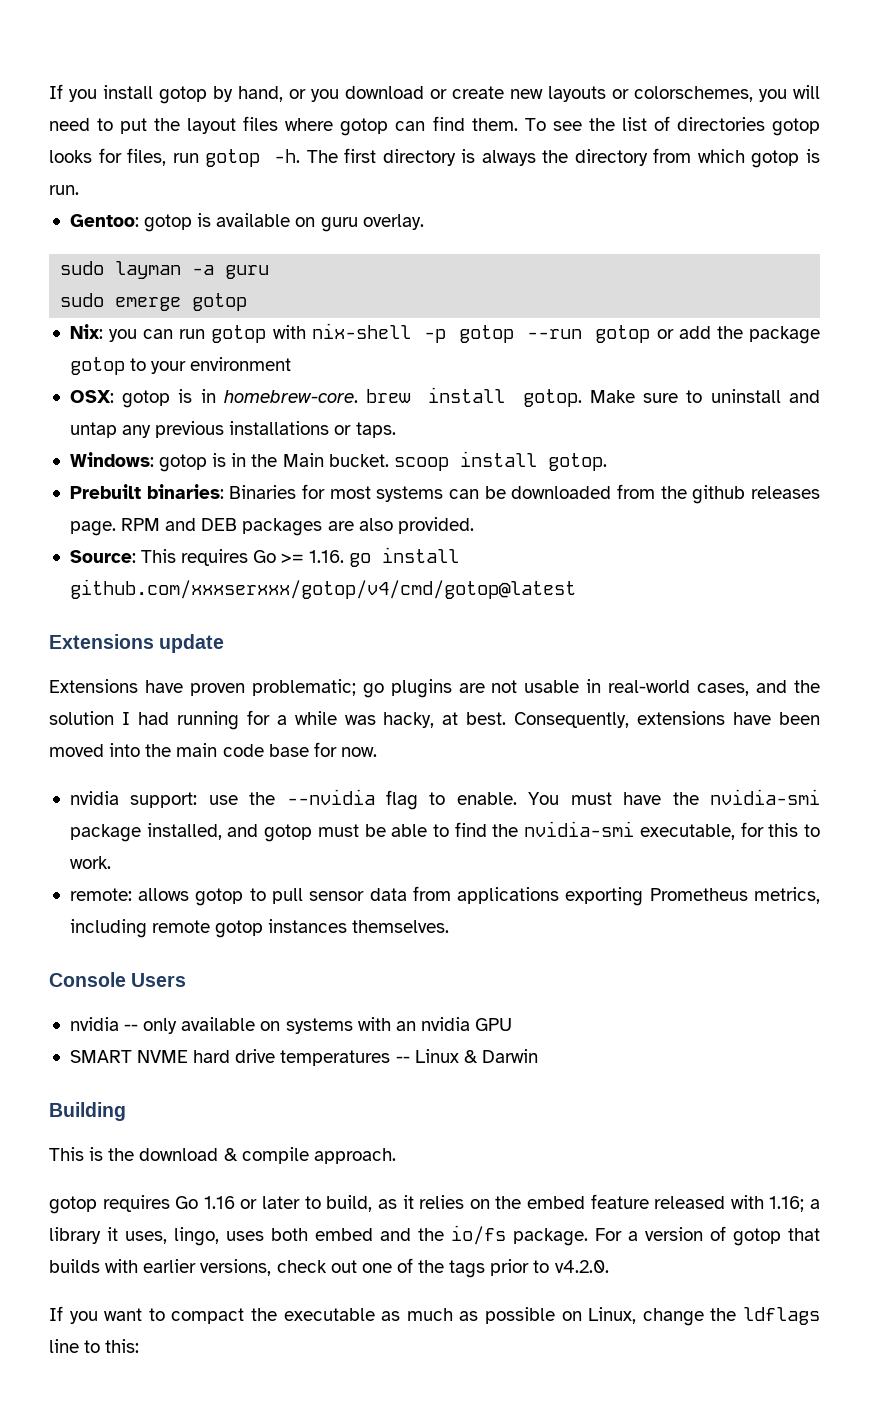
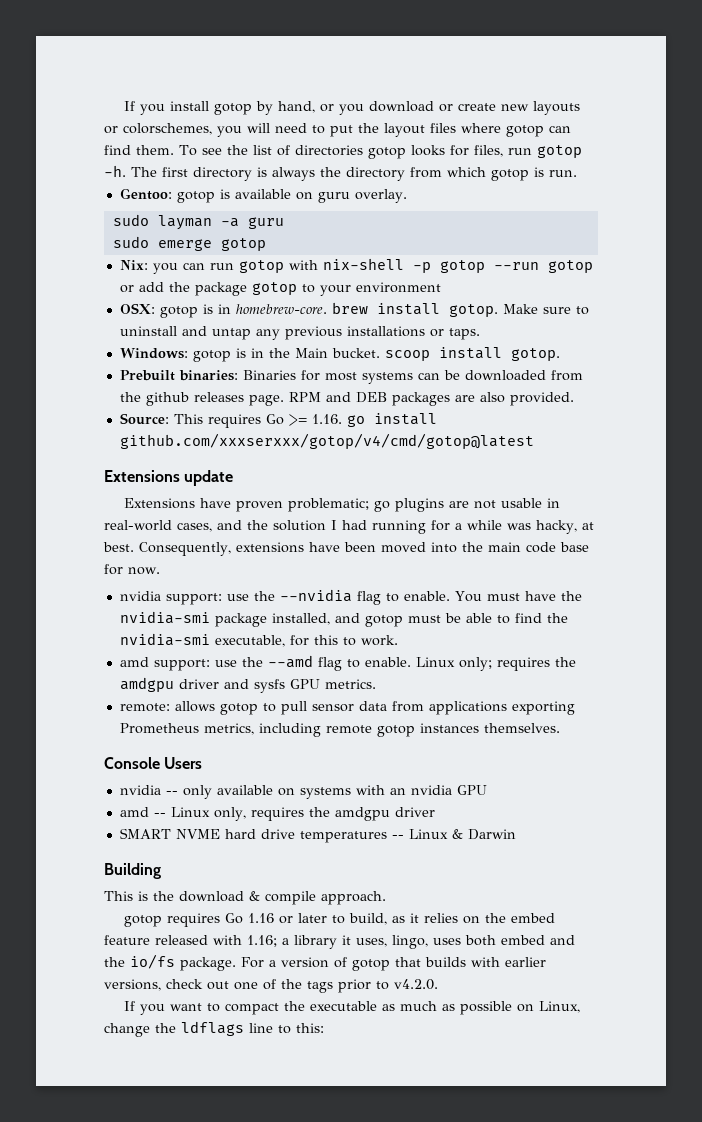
(111, 862) none -> [119,655,576,671] [119,677,376,693] // amd support: use the --amd flag to enable. Linux only; requires the amdgpu driver and sysfs GPU metrics.
(513, 1024) none -> [119,807,435,821] // amd -- Linux only, requires the amdgpu driver

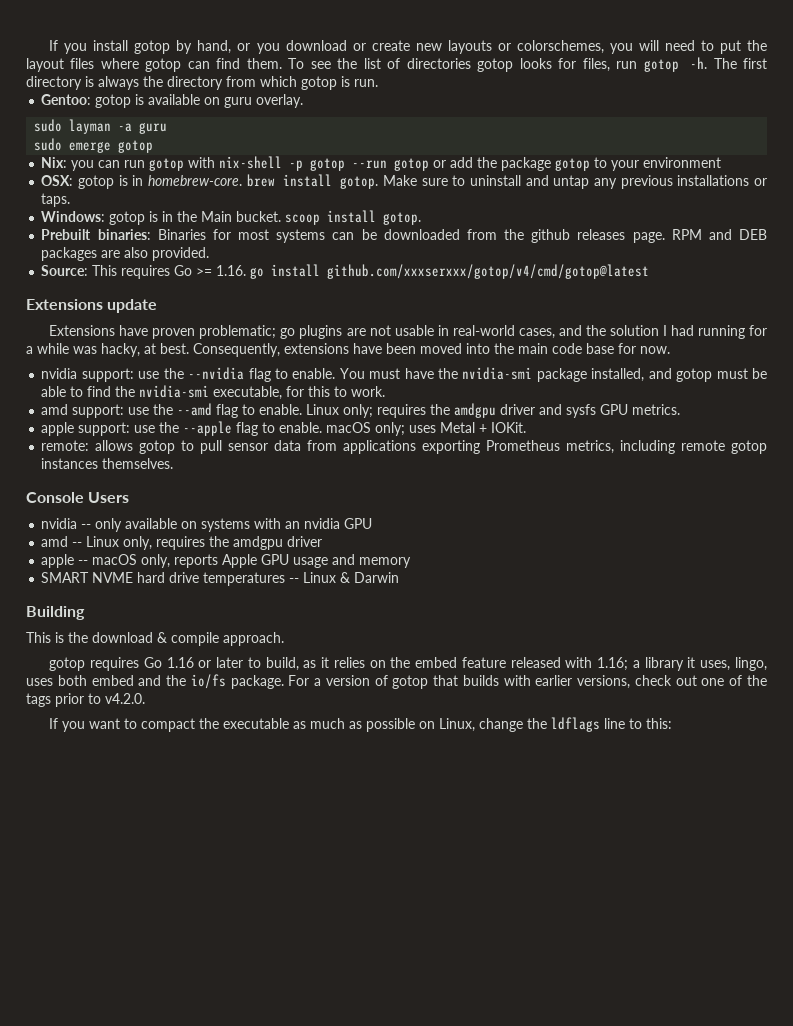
(376, 684) none -> [41,421,527,436] // apple support: use the --apple flag to enable. macOS only; uses Metal + IOKit.
(435, 812) none -> [41,554,412,568] // apple -- macOS only, reports Apple GPU usage and memory

